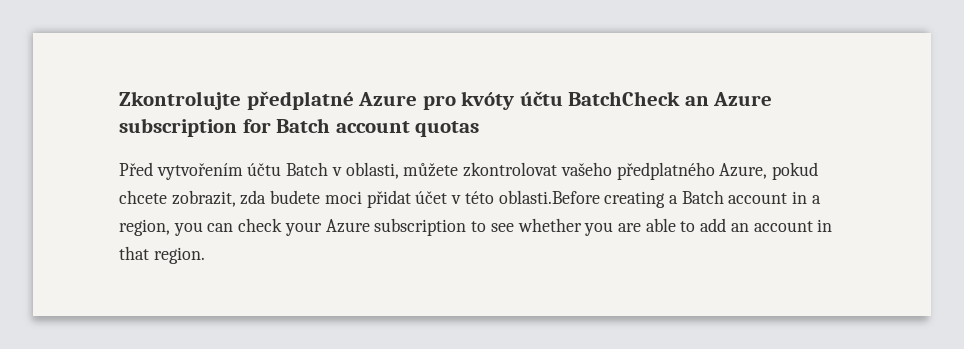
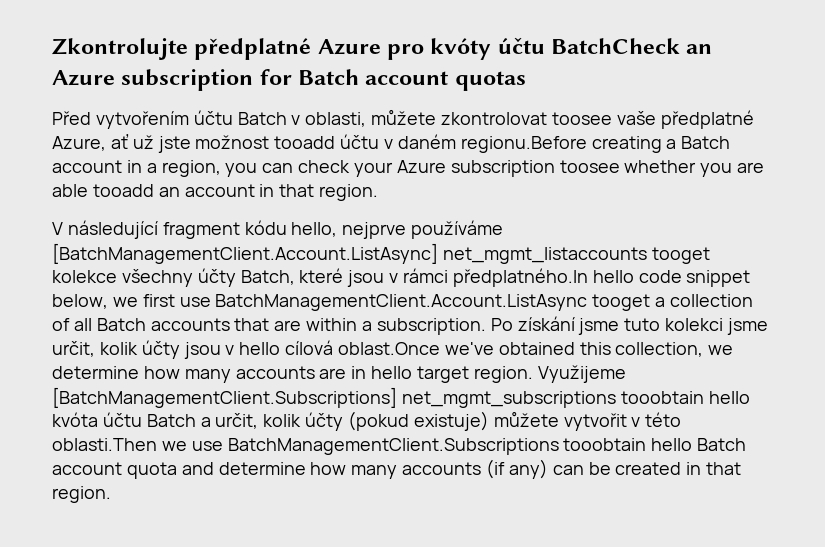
[560,162,818,180] [119,190,600,208] vašeho předplatného Azure, pokud chcete zobrazit, zda budete moci přidat účet v této oblasti.Before -> [551,110,754,129] [52,134,587,153] toosee vaše předplatné Azure, ať už jste možnost tooadd účtu v daném regionu.Before
[471,221,514,232] to see -> [559,160,620,173] toosee
[680,218,727,232] to add -> [92,184,154,197] tooadd
(205, 255) none -> [52,220,504,239] [52,243,710,264] [52,268,751,287] [52,294,754,311] [52,316,769,335] [52,340,734,359] [52,365,626,383] [52,387,750,408] [52,411,682,431] [52,438,747,455] [52,459,742,479] [52,486,111,503] // V následující fragment kódu hello, nejprve používáme [BatchManagementClient.Account.ListAsync] net_mgmt_listaccounts tooget kolekce všechny účty Batch, které jsou v rámci předplatného.In hello code snippet below, we first use BatchManagementClient.Account.ListAsync tooget a collection of all Batch accounts that are within a subscription. Po získání jsme tuto kolekci jsme určit, kolik účty jsou v hello cílová oblast.Once we've obtained this collection, we determine how many accounts are in hello target region. Využijeme [BatchManagementClient.Subscriptions] net_mgmt_subscriptions tooobtain hello kvóta účtu Batch a určit, kolik účty (pokud existuje) můžete vytvořit v této oblasti.Then we use BatchManagementClient.Subscriptions tooobtain hello Batch account quota and determine how many accounts (if any) can be created in that region.

